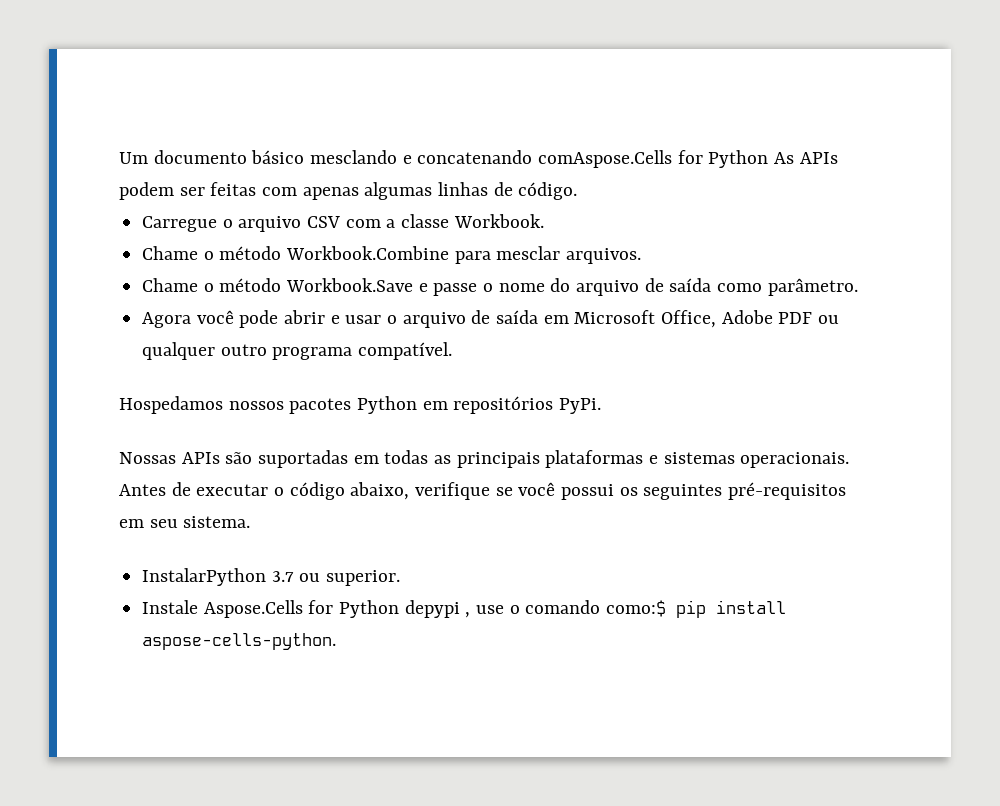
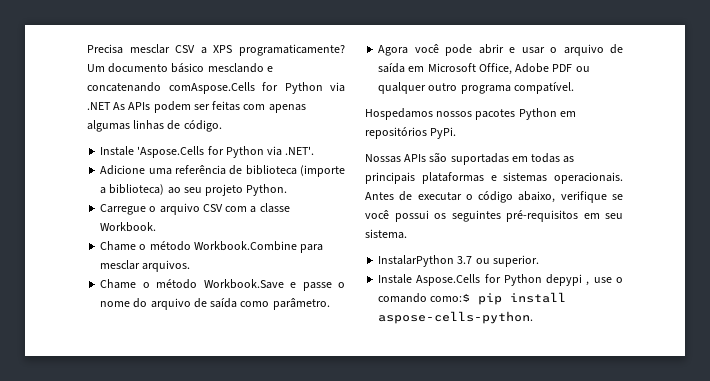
(119, 158) none -> [87,44,345,56] Precisa mesclar CSV a XPS programaticamente?
(769, 159) none -> [330,82,345,92] [87,102,111,110] via .NET
(578, 191) none -> [100,146,315,158] [100,165,345,177] [100,184,288,196] // Instale 'Aspose.Cells for Python via .NET'. // Adicione uma referência de biblioteca (importe a biblioteca) ao seu projeto Python.

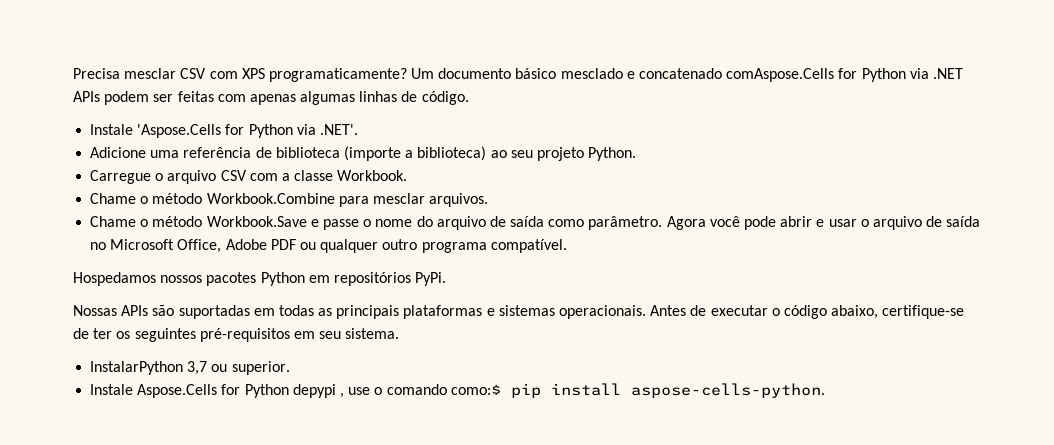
[200,47,207,54] a -> [209,71,238,79] com
[207,63,273,73] [87,82,161,92] mesclando e concatenando -> [560,68,723,79] mesclado e concatenado
[113,102,126,110] As -> (963, 73) none
(330, 304) // -> (663, 223) none
[408,66,425,72] em -> [90,242,107,250] no
[560,191,623,203] [365,210,429,222] verifique se você possui -> [882,305,965,319] [73,328,113,339] certifique-se de ter
[457,256,473,264] 3.7 -> [187,361,208,375] 3,7

